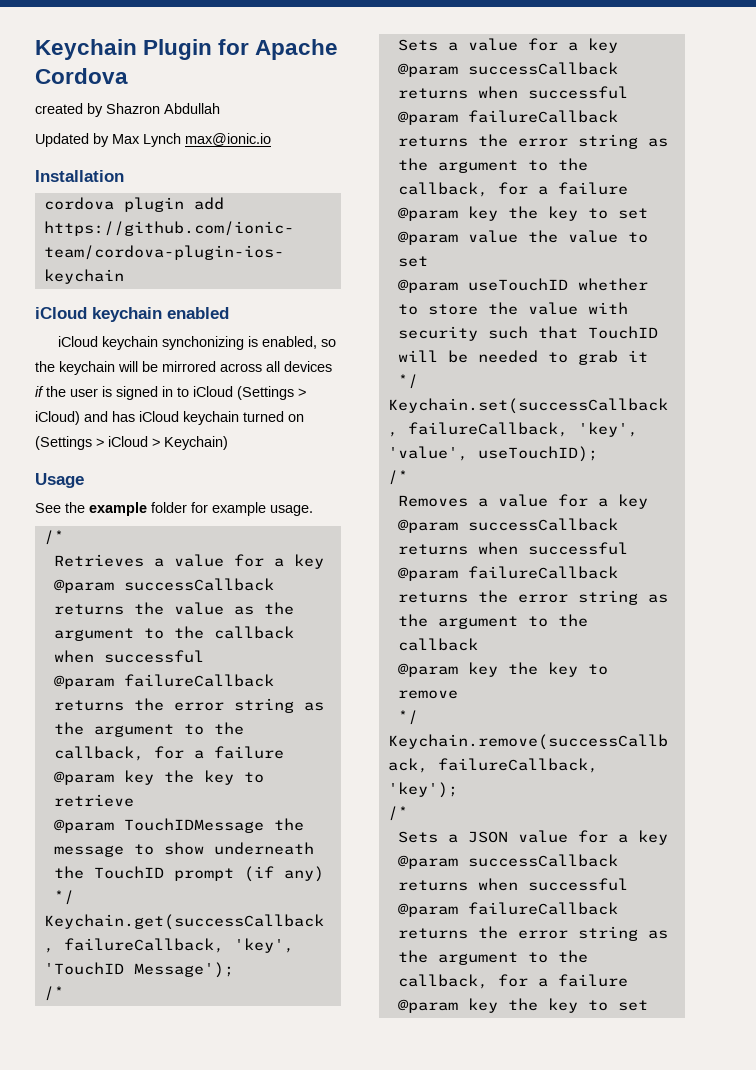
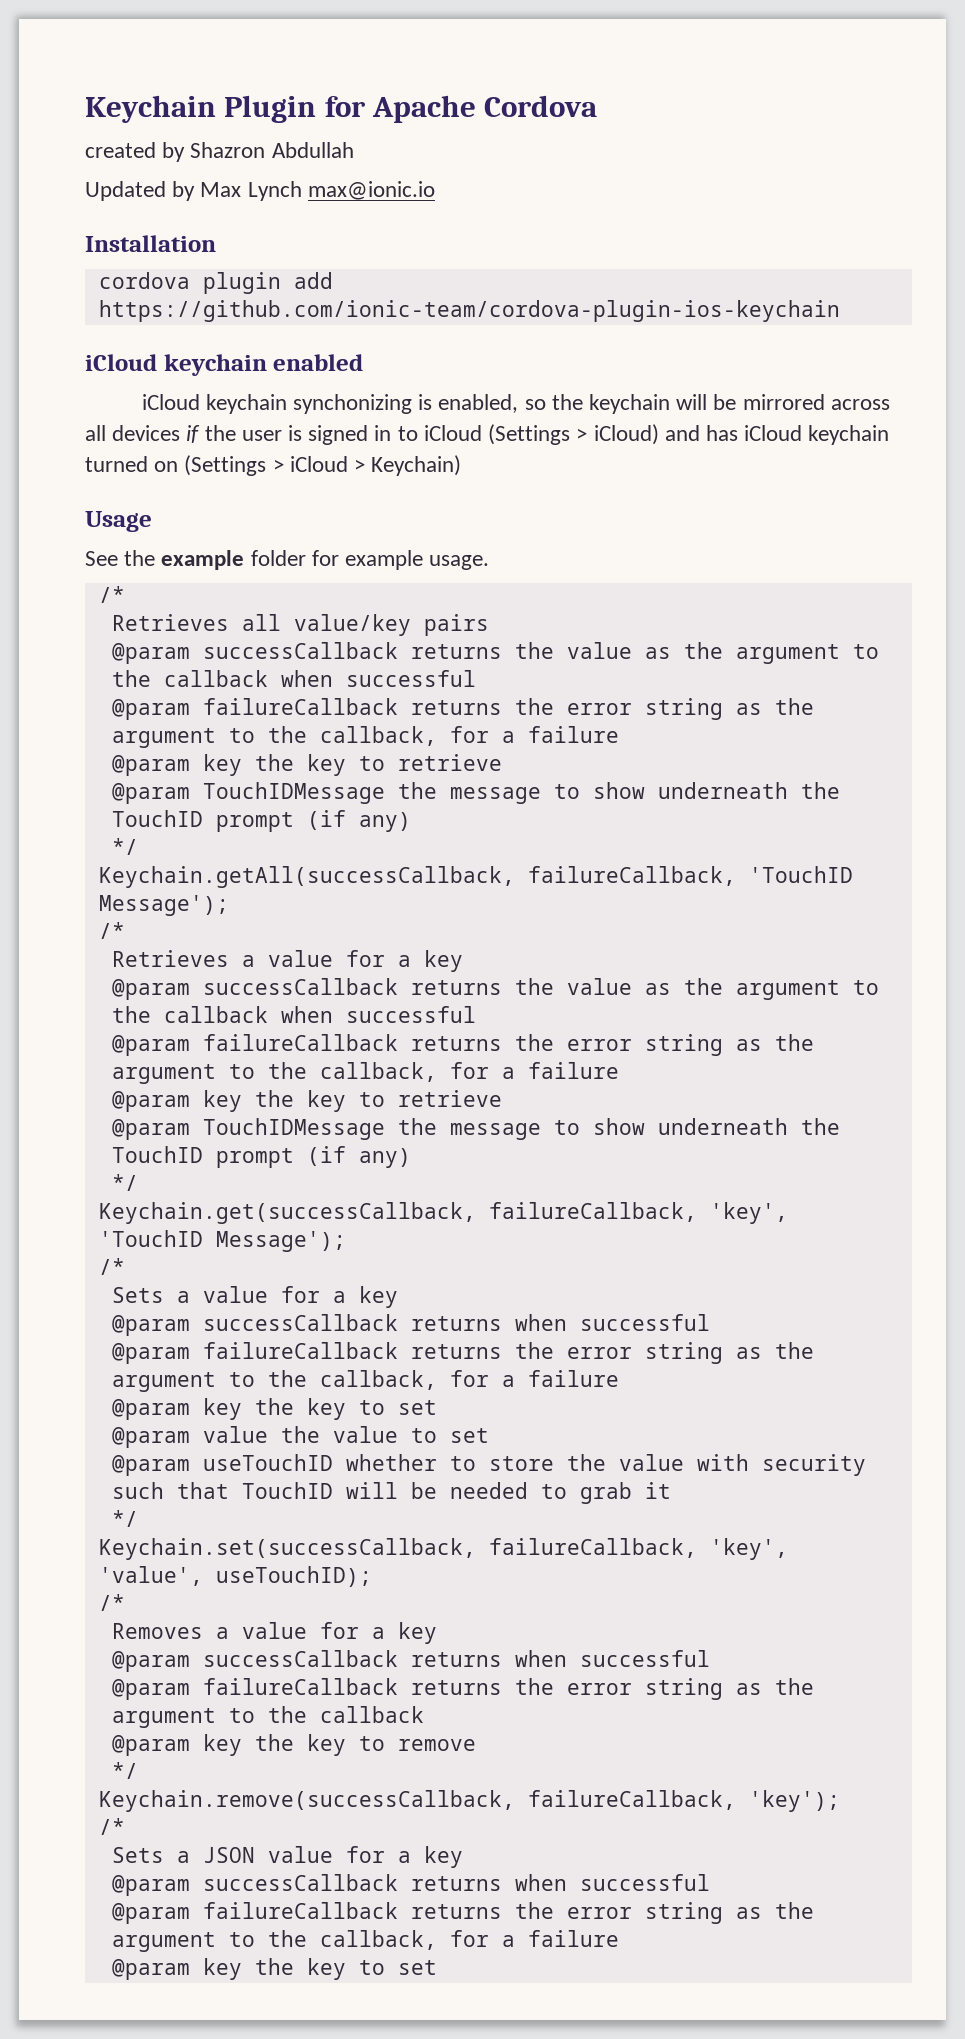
(64, 537) none -> [111,614,489,636] [111,642,879,664] [111,670,476,687] [111,698,814,720] [111,726,619,748] [111,754,502,776] [111,782,840,804] [111,810,411,832] [111,838,138,855] [98,866,853,888] [98,895,229,916] [98,922,125,939] // Retrieves all value/key pairs // @param successCallback returns the value as the argument to the callback when successful // @param failureCallback returns the error string as the argument to the callback, for a failure // @param key the key to retrieve // @param TouchIDMessage the message to show underneath the TouchID prompt (if any) // */ // Keychain.getAll(successCallback, failureCallback, 'TouchID Message'); // /*

